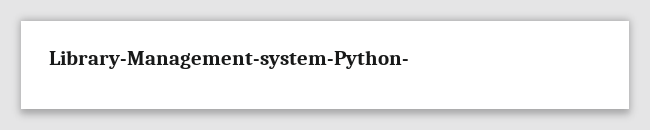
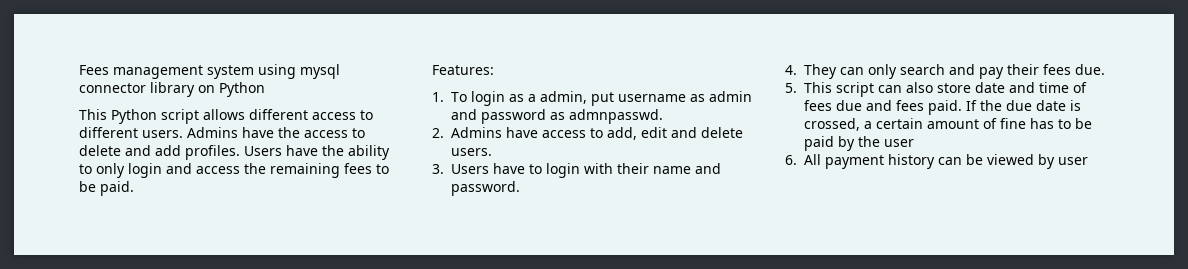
[49,50,409,69] Library-Management-system-Python- -> [79,64,340,79] [79,82,265,97] [79,109,373,124] [79,127,365,138] [79,145,390,160] [79,163,389,178] [79,181,134,196] [432,65,494,75] [432,91,752,106] [451,109,663,124] [432,127,743,140] [451,148,492,156] [432,163,721,178] [451,181,520,196] [785,64,1105,79] [785,82,1087,97] [804,100,1081,115] [804,118,1092,131] [804,136,914,151] [785,154,1088,169] Fees management system using mysql connector library on Python // This Python script allows different access to different users. Admins have the access to delete and add profiles. Users have the ability to only login and access the remaining fees to be paid. // Features: // 1. To login as a admin, put username as admin and password as admnpasswd. // 2. Admins have access to add, edit and delete users. // 3. Users have to login with their name and password. // 4. They can only search and pay their fees due. // 5. This script can also store date and time of fees due and fees paid. If the due date is crossed, a certain amount of fine has to be paid by the user // 6. All payment history can be viewed by user

